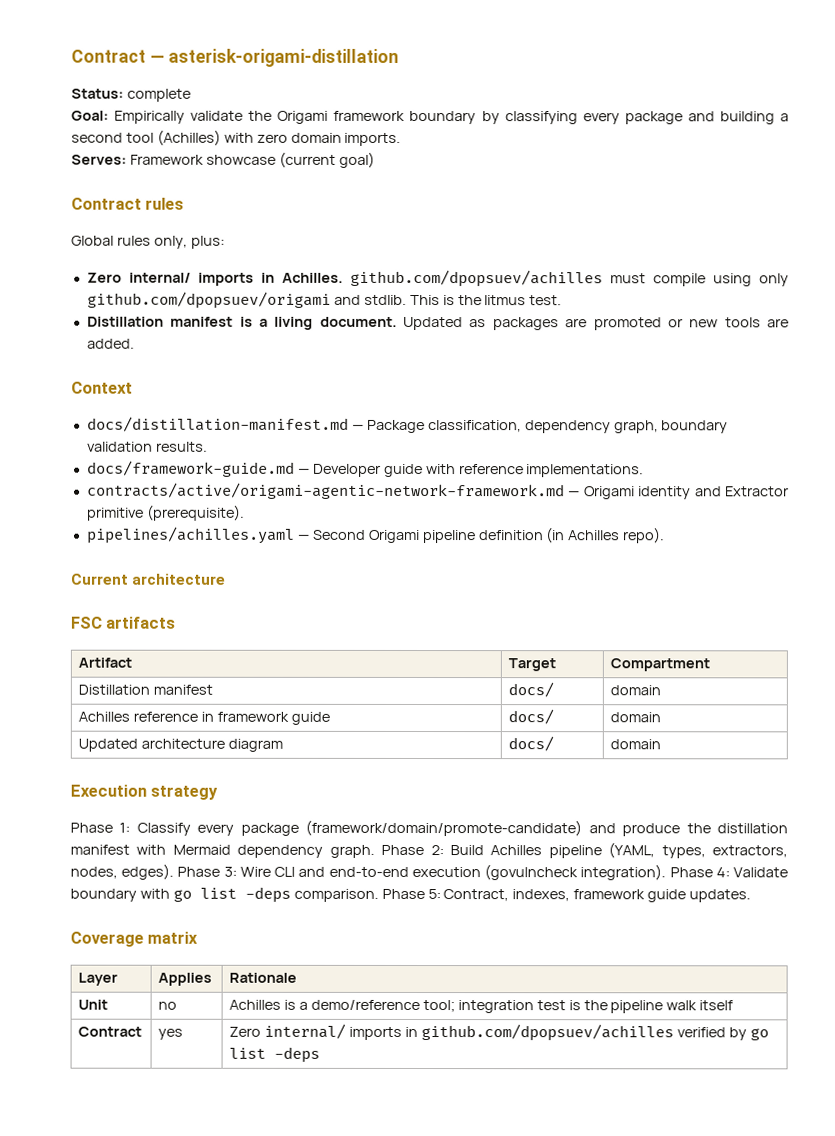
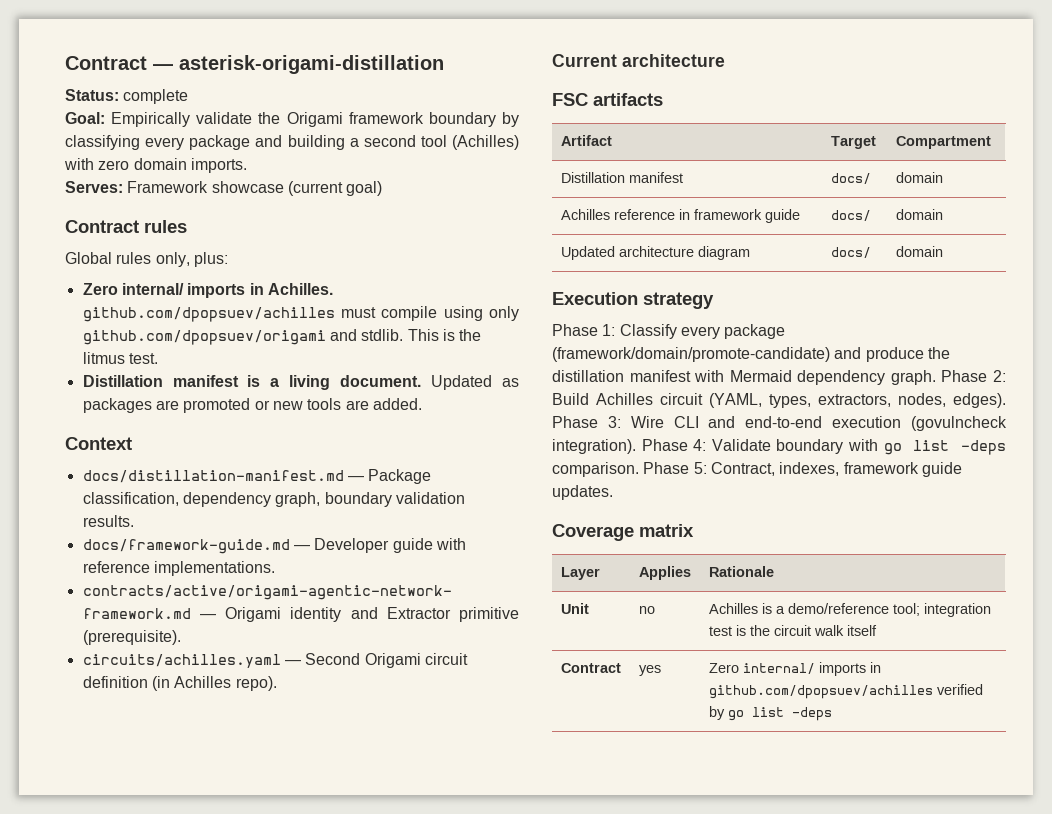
[86,526,295,544] pipelines/achilles.yaml -> [82,654,281,668] circuits/achilles.yaml
[422,530,476,544] pipeline -> [424,653,468,665] circuit
[548,845,602,859] pipeline -> [660,393,703,405] circuit
[610,1000,664,1014] pipeline -> [773,625,811,636] circuit

